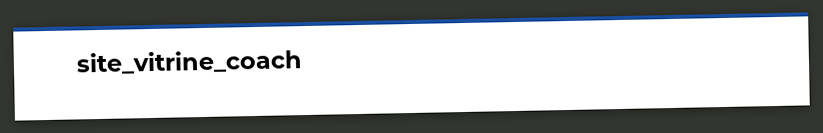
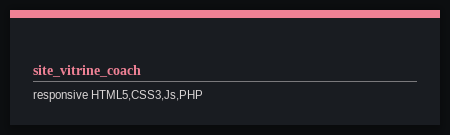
(303, 62) none -> [33,90,204,102] // responsive HTML5,CSS3,Js,PHP

